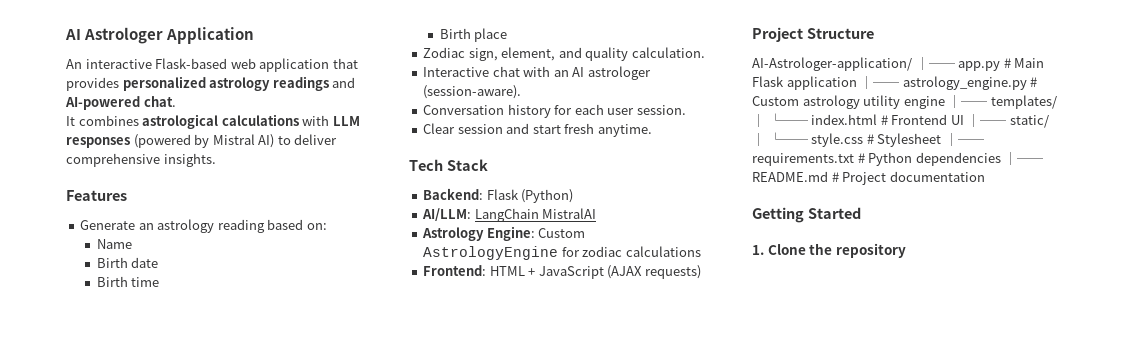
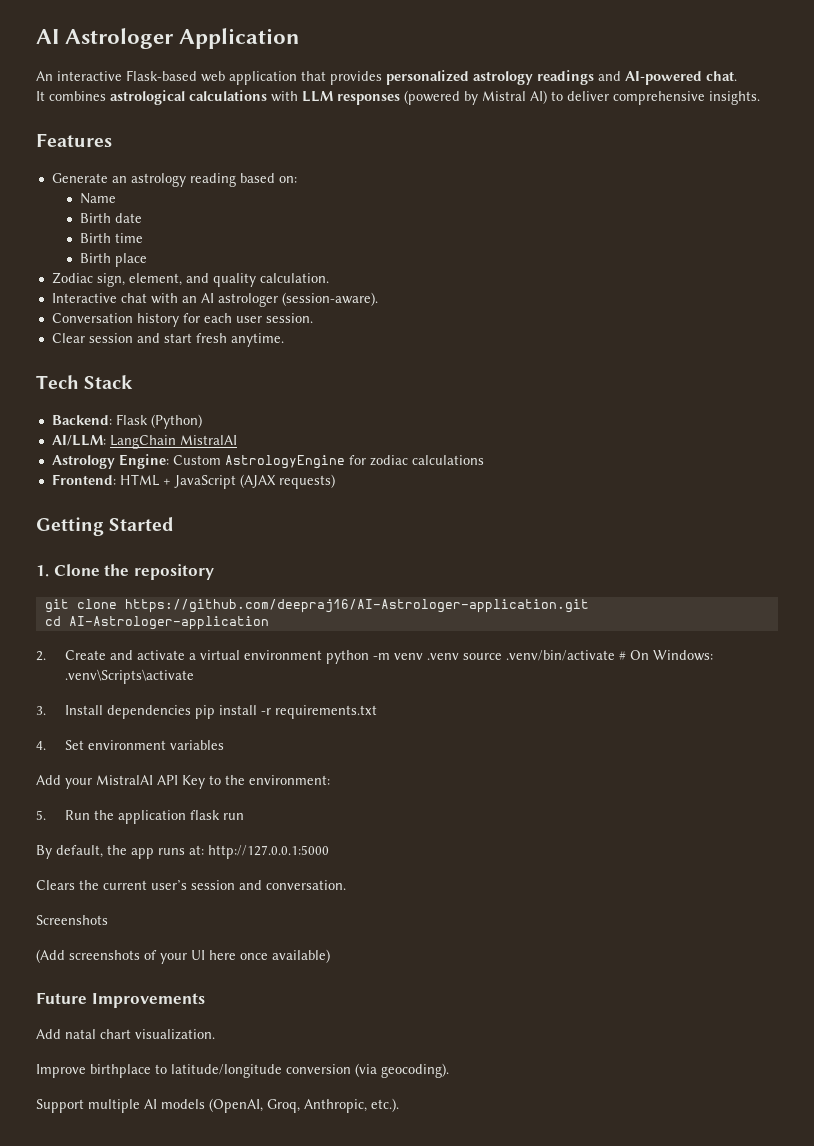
[752,27,874,42] [752,57,1045,71] [752,76,1038,90] [752,95,1057,109] [752,113,1049,128] [752,132,984,147] [752,152,1044,166] [752,171,985,185] // Project Structure // AI-Astrologer-application/ │── app.py # Main Flask application │── astrology_engine.py # Custom astrology utility engine │── templates/ │ └── index.html # Frontend UI │── static/ │ └── style.css # Stylesheet │── requirements.txt # Python dependencies │── README.md # Project documentation -> (335, 481) none
(906, 250) none -> [44,599,589,613] [44,616,269,630] [36,650,713,664] [64,669,194,684] [36,705,377,719] [36,740,224,750] [36,775,330,789] [36,810,244,824] [36,845,329,859] [36,880,346,890] [36,915,108,925] [36,949,330,964] [36,992,205,1008] [36,1029,215,1040] [36,1063,449,1078] [36,1098,399,1113] // git clone https://github.com/deepraj16/AI-Astrologer-application.git // cd AI-Astrologer-application // 2. Create and activate a virtual environment python -m venv .venv source .venv/bin/activate # On Windows: .venv\Scripts\activate // 3. Install dependencies pip install -r requirements.txt // 4. Set environment variables // Add your MistralAI API Key to the environment: // 5. Run the application flask run // By default, the app runs at: http://127.0.0.1:5000 // Clears the current user’s session and conversation. // Screenshots // (Add screenshots of your UI here once available) // Future Improvements // Add natal chart visualization. // Improve birthplace to latitude/longitude conversion (via geocoding). // Support multiple AI models (OpenAI, Groq, Anthropic, etc.).

